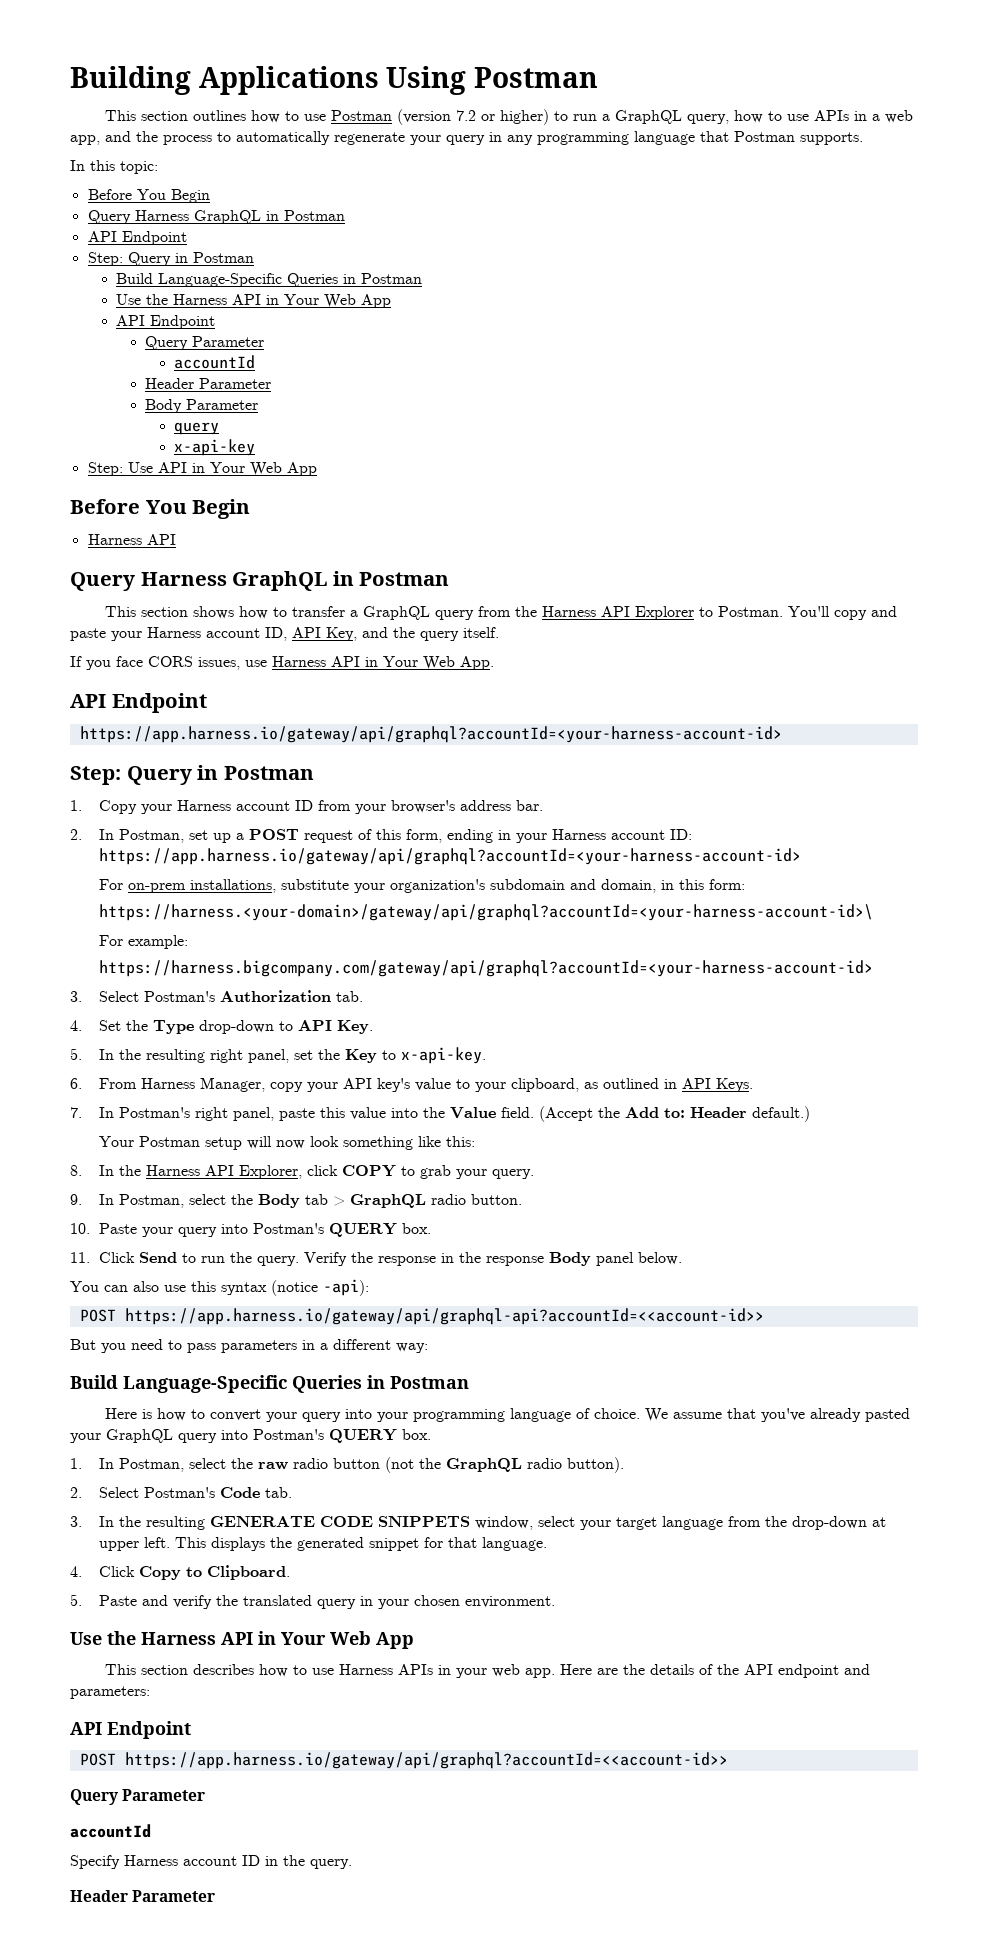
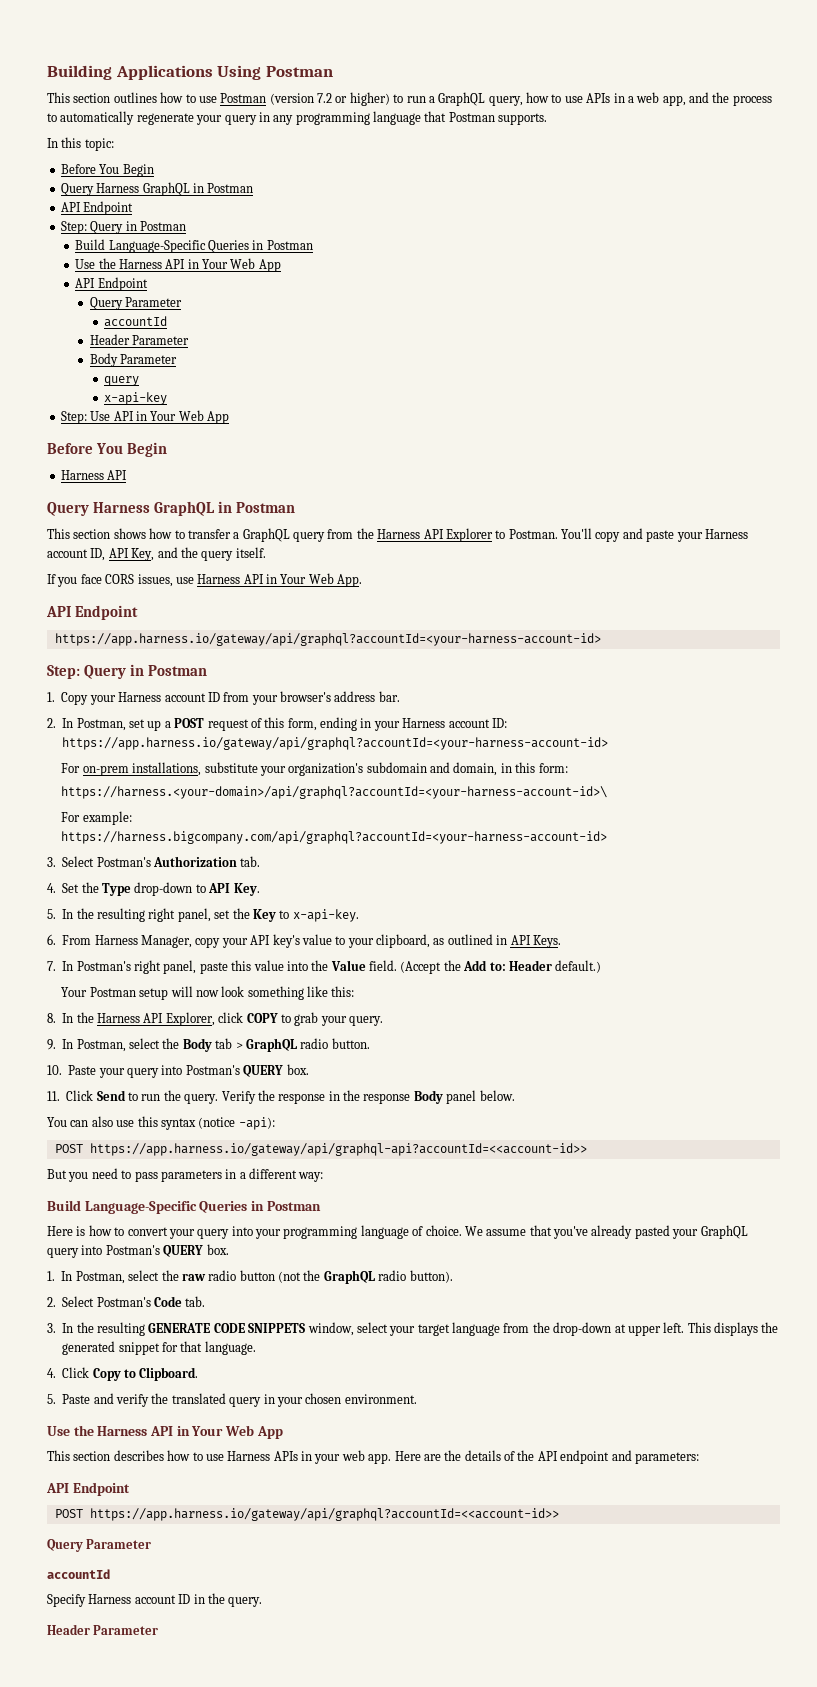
[98,904,873,921] https://harness.<your-domain>/gateway/api/graphql?accountId=<your-harness-account-id>\ -> [61,786,608,799] https://harness.<your-domain>/api/graphql?accountId=<your-harness-account-id>\
[98,960,873,977] https://harness.bigcompany.com/gateway/api/graphql?accountId=<your-harness-account-id> -> [61,831,608,844] https://harness.bigcompany.com/api/graphql?accountId=<your-harness-account-id>

